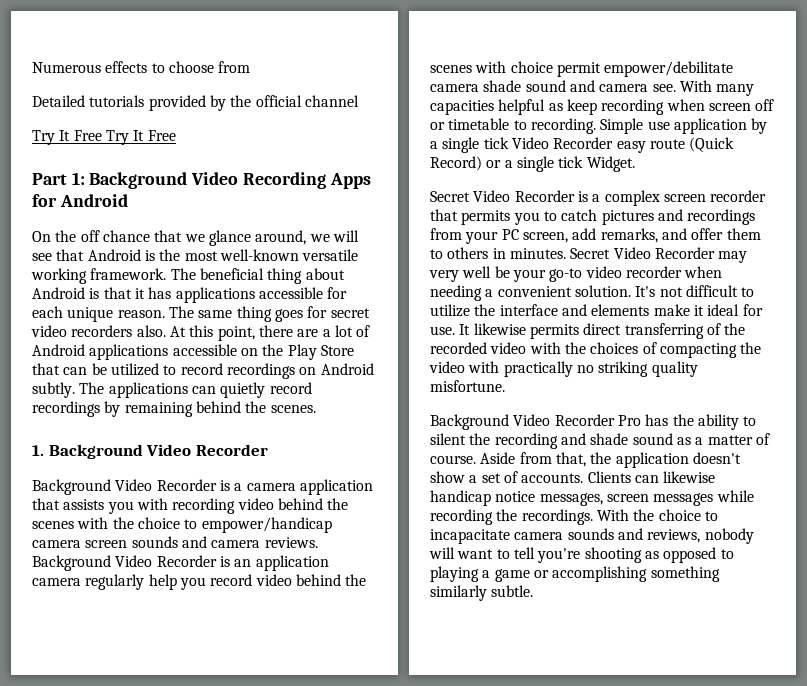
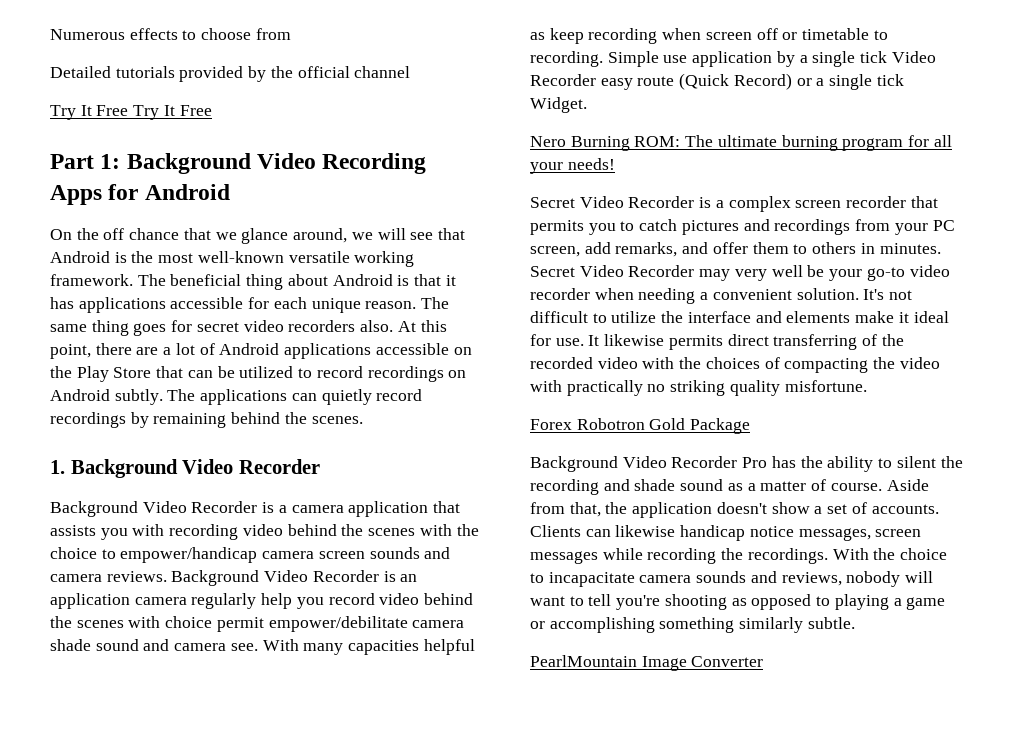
(635, 164) none -> [530,135,952,151] [530,158,615,174] // Nero Burning ROM: The ultimate burning program for all your needs!
(505, 386) none -> [530,418,751,434] // Forex Robotron Gold Package
(534, 591) none -> [530,655,764,671] // PearlMountain Image Converter

